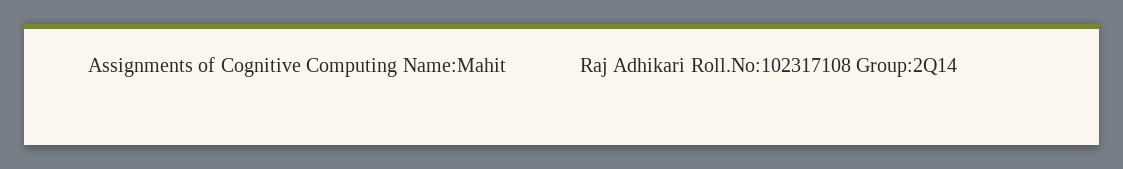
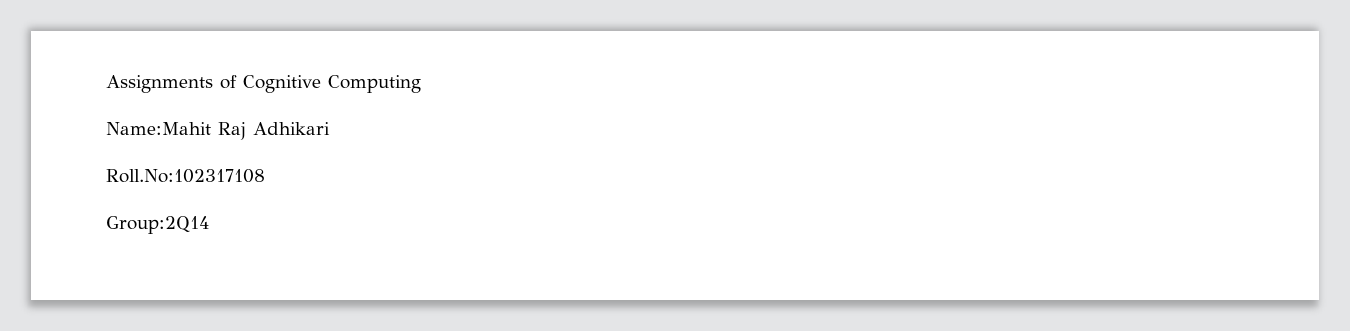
(398, 67) none -> (421, 84) //
(686, 65) none -> (330, 128) //
(851, 65) none -> (265, 176) //

